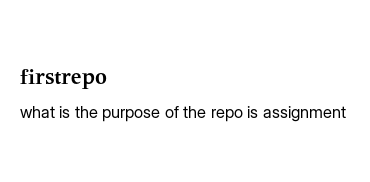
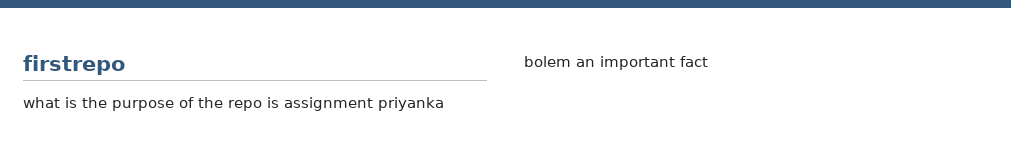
(346, 114) none -> [378,97,444,111] [524,56,708,70] priyanka bolem an important fact

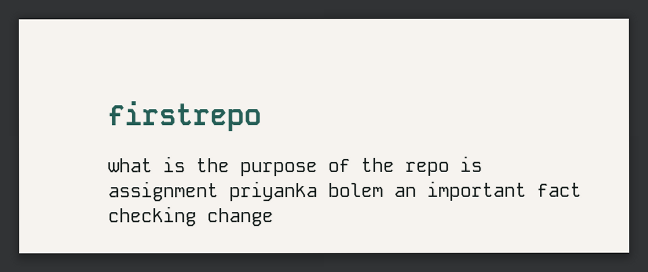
(708, 61) none -> [108,206,274,227] checking change

